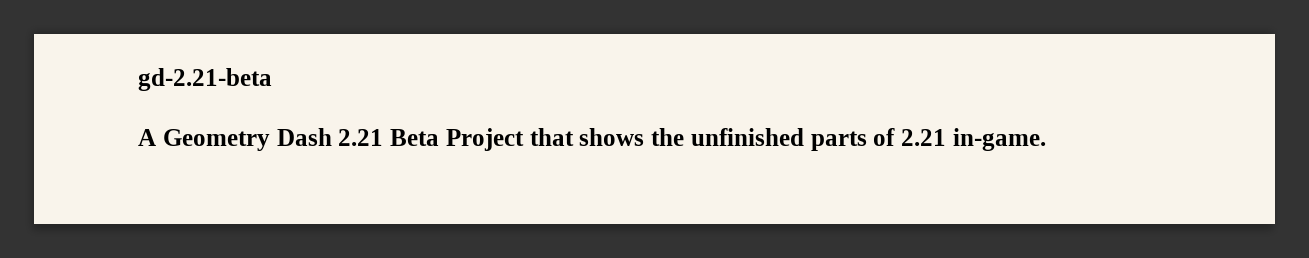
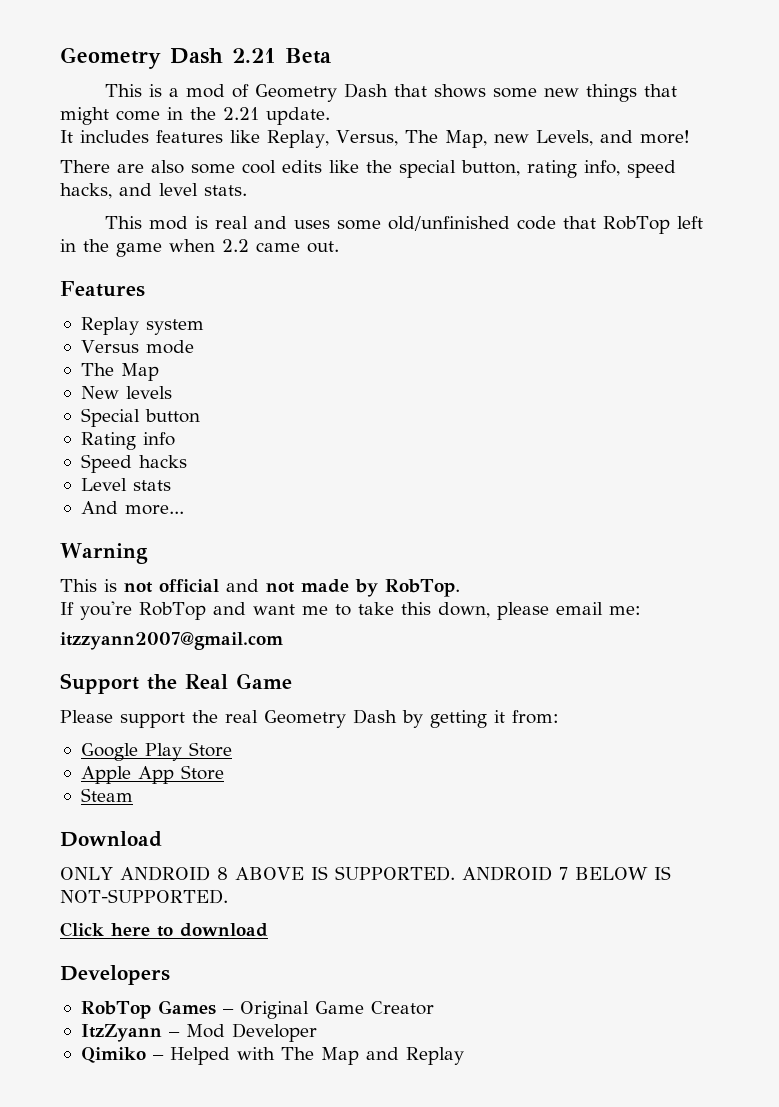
[138,68,272,91] [138,129,156,146] gd-2.21-beta // A -> (60, 58) none
[445,128,1046,151] Project that shows the unfinished parts of 2.21 in-game. -> [104,83,677,102] [60,107,330,125] [60,130,690,148] [60,160,676,178] [60,183,247,199] [104,216,703,234] [60,239,339,257] [60,281,145,297] [80,317,204,335] [80,340,194,354] [80,363,159,381] [80,386,172,399] [80,408,200,427] [80,432,175,450] [80,454,187,473] [80,478,171,491] [80,501,184,515] [60,543,148,564] [60,579,460,597] [60,601,641,620] [60,631,283,650] [60,673,292,694] [60,709,559,728] [80,742,232,761] [80,765,224,784] [80,788,133,802] [60,831,162,847] [60,866,671,881] [60,889,228,904] [60,922,268,937] [60,965,170,985] [80,1000,434,1019] [80,1023,317,1042] [80,1047,464,1065] // This is a mod of Geometry Dash that shows some new things that might come in the 2.21 update. // It includes features like Replay, Versus, The Map, new Levels, and more! // There are also some cool edits like the special button, rating info, speed hacks, and level stats. // This mod is real and uses some old/unfinished code that RobTop left in the game when 2.2 came out. // Features // Replay system // Versus mode // The Map // New levels // Special button // Rating info // Speed hacks // Level stats // And more... // Warning // This is not official and not made by RobTop. // If you're RobTop and want me to take this down, please email me: // itzzyann2007@gmail.com // Support the Real Game // Please support the real Geometry Dash by getting it from: // Google Play Store // Apple App Store // Steam // Download // ONLY ANDROID 8 ABOVE IS SUPPORTED. ANDROID 7 BELOW IS NOT-SUPPORTED. // Click here to download // Developers // RobTop Games – Original Game Creator // ItzZyann – Mod Developer // Qimiko – Helped with The Map and Replay

